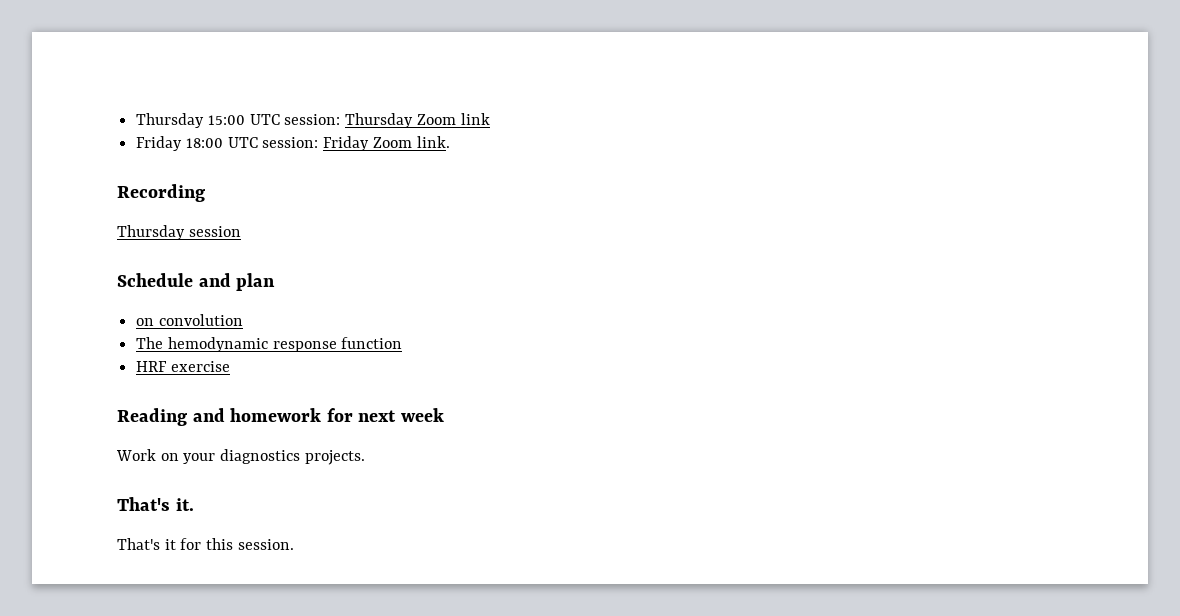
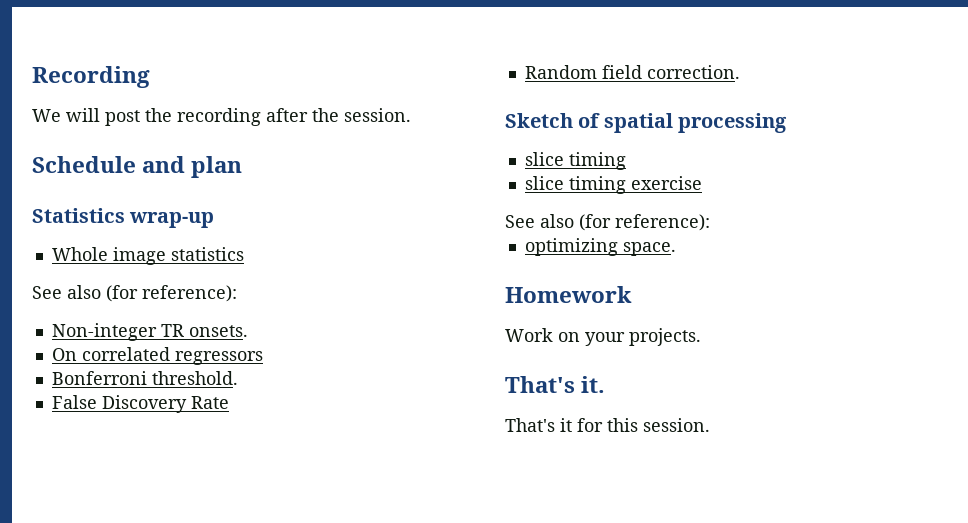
[136,113,490,128] [136,136,450,151] [117,184,205,202] [117,225,241,240] [117,273,276,291] [136,314,243,326] [136,337,403,352] [136,361,230,372] [117,408,444,426] Thursday 15:00 UTC session: Thursday Zoom link // Friday 18:00 UTC session: Friday Zoom link. // Recording // Thursday session // Schedule and plan // on convolution // The hemodynamic response function // HRF exercise // Reading and homework for next week -> [32,66,150,88] [32,108,411,126] [32,156,243,178] [32,208,215,228] [51,247,244,265] [32,285,237,302] [51,323,248,341] [51,347,263,365] [51,371,238,385] [51,395,229,413] [524,65,740,79] [505,113,788,133] [524,152,626,170] [524,176,702,194] [505,214,710,231] [524,238,676,256] [505,286,632,303] Recording // We will post the recording after the session. // Schedule and plan // Statistics wrap-up // Whole image statistics // See also (for reference): // Non-integer TR onsets. // On correlated regressors // Bonferroni threshold. // False Discovery Rate // Random field correction. // Sketch of spatial processing // slice timing // slice timing exercise // See also (for reference): // optimizing space. // Homework
[220,449,301,464] diagnostics -> (625, 339) none

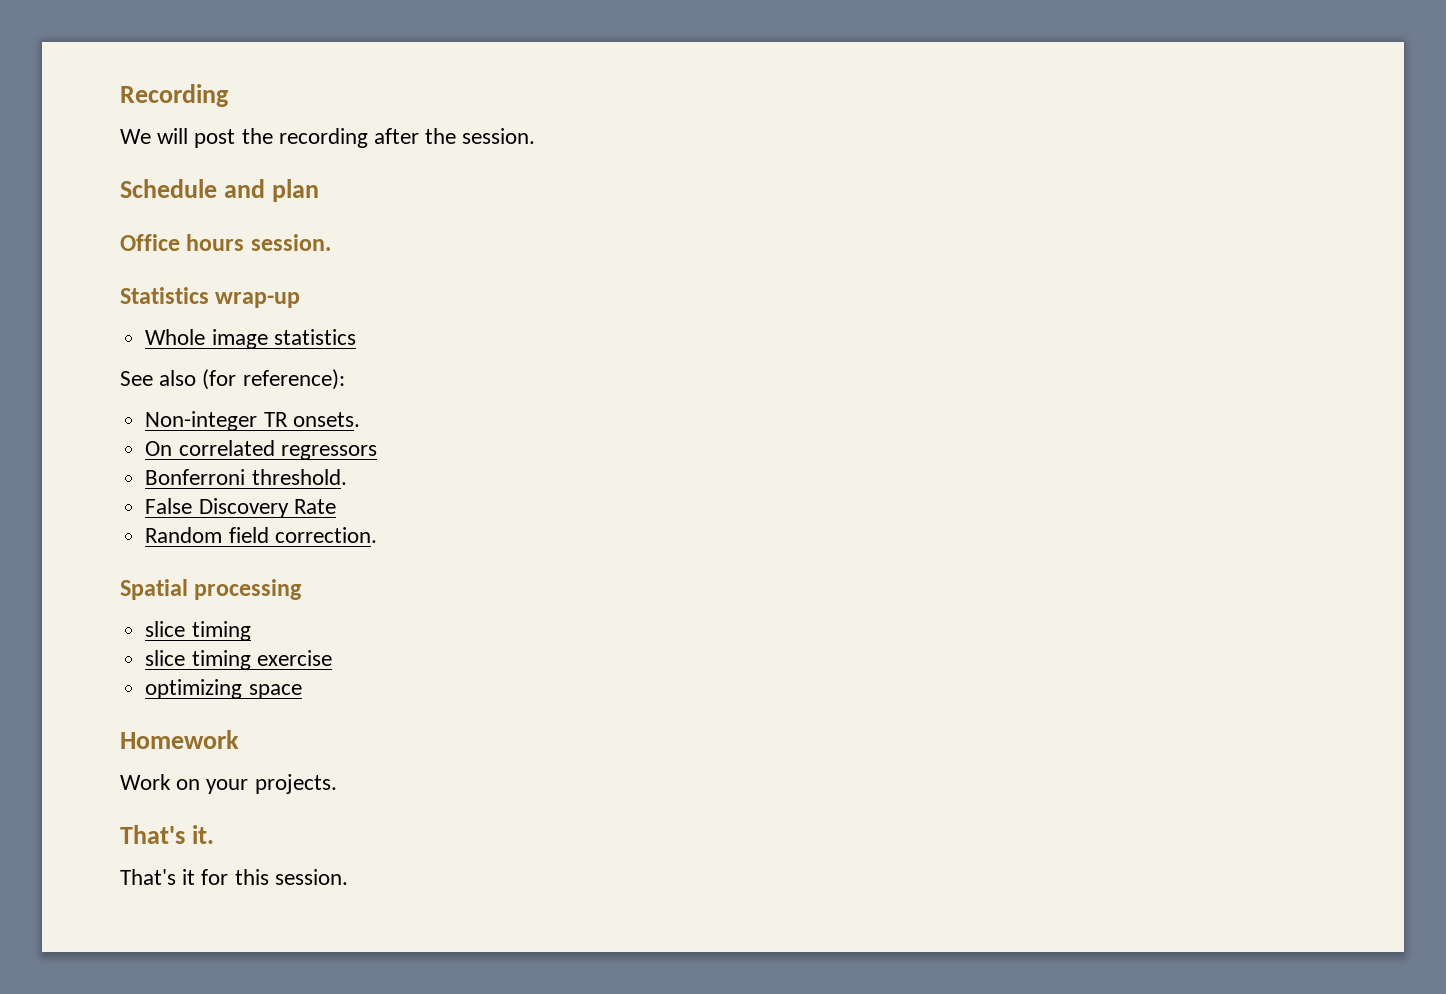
(243, 167) none -> [120,234,331,251] // Office hours session.
[505,113,673,133] Sketch of spatial -> [120,579,188,600] Spatial
[505,214,710,231] // See also (for reference): -> (332, 658) none
[622,242,676,256] space. -> [248,684,302,699] space

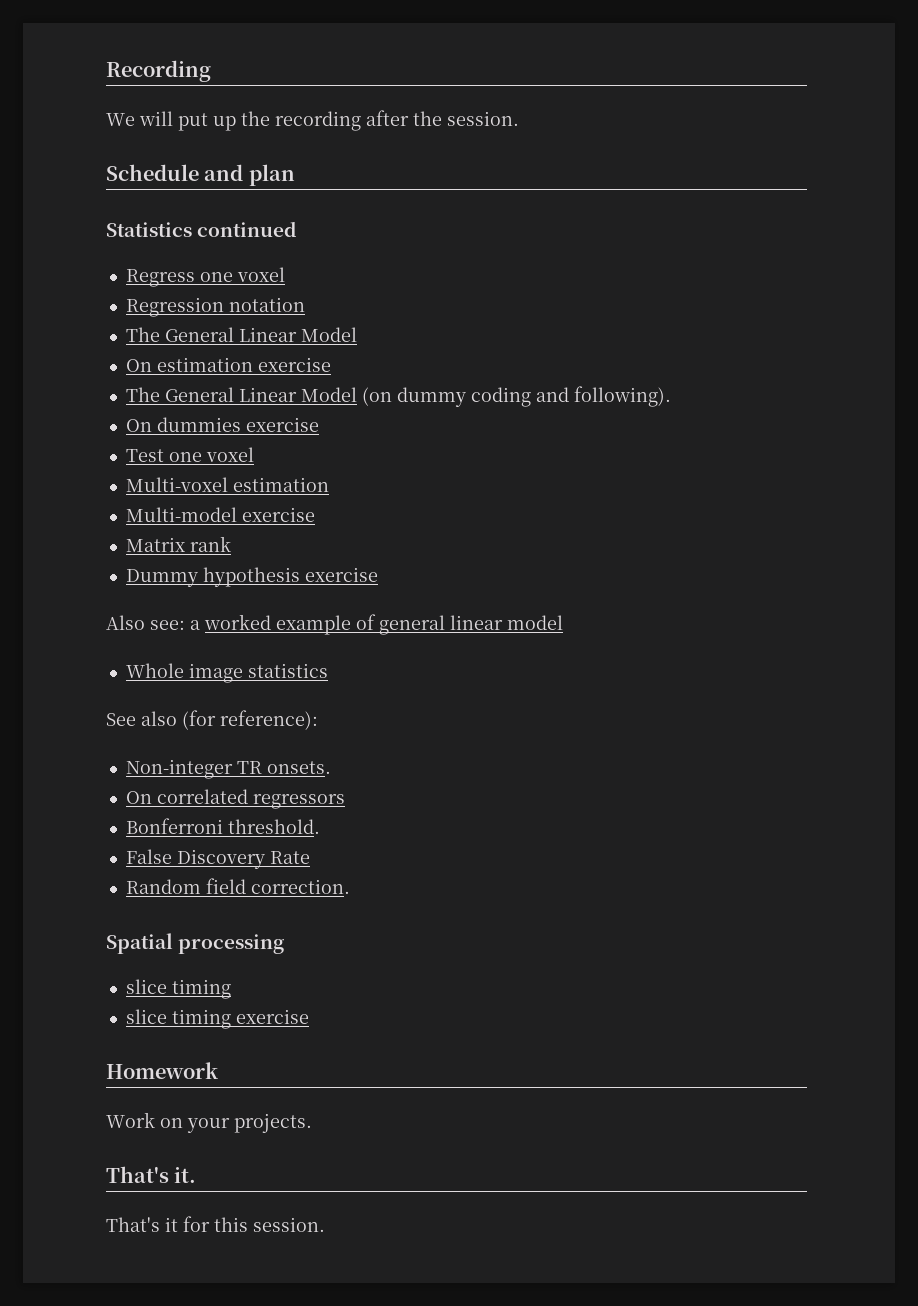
[194,129,236,148] post -> [178,113,236,131] put up
[120,234,331,251] [120,287,301,308] Office hours session. // Statistics wrap-up -> [106,221,298,237] [125,267,285,287] [125,297,305,317] [125,327,357,342] [125,357,331,372] [125,386,671,407] [125,417,319,432] [125,447,254,462] [125,477,329,492] [125,507,315,522] [125,536,231,552] [125,567,378,587] [106,614,563,635] Statistics continued // Regress one voxel // Regression notation // The General Linear Model // On estimation exercise // The General Linear Model (on dummy coding and following). // On dummies exercise // Test one voxel // Multi-voxel estimation // Multi-model exercise // Matrix rank // Dummy hypothesis exercise // Also see: a worked example of general linear model
[145,679,302,699] // optimizing space -> (309, 1016) none

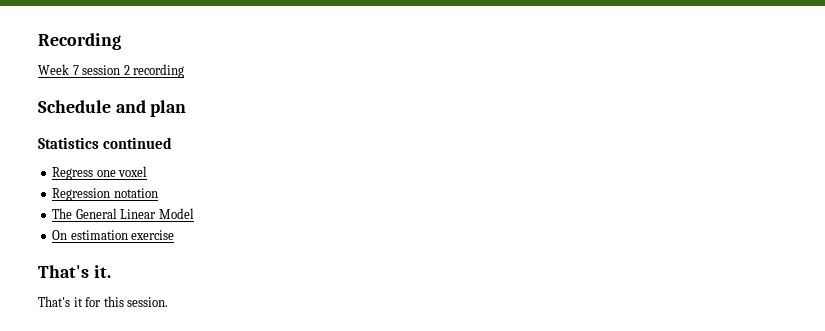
[106,110,519,131] We will put up the recording after the session. -> [38,64,185,78] Week 7 session 2 recording
[125,386,671,407] [125,417,319,432] [125,447,254,462] [125,477,329,492] [125,507,315,522] [125,536,231,552] [125,567,378,587] [106,614,563,635] [125,663,328,683] [106,710,318,730] [125,759,331,779] [125,789,345,809] [125,818,320,834] [125,849,310,869] [125,878,350,894] [106,933,285,954] [125,979,231,999] [125,1009,309,1029] [106,1062,218,1079] [106,1112,312,1133] // The General Linear Model (on dummy coding and following). // On dummies exercise // Test one voxel // Multi-voxel estimation // Multi-model exercise // Matrix rank // Dummy hypothesis exercise // Also see: a worked example of general linear model // Whole image statistics // See also (for reference): // Non-integer TR onsets. // On correlated regressors // Bonferroni threshold. // False Discovery Rate // Random field correction. // Spatial processing // slice timing // slice timing exercise // Homework // Work on your projects. -> (175, 235) none

